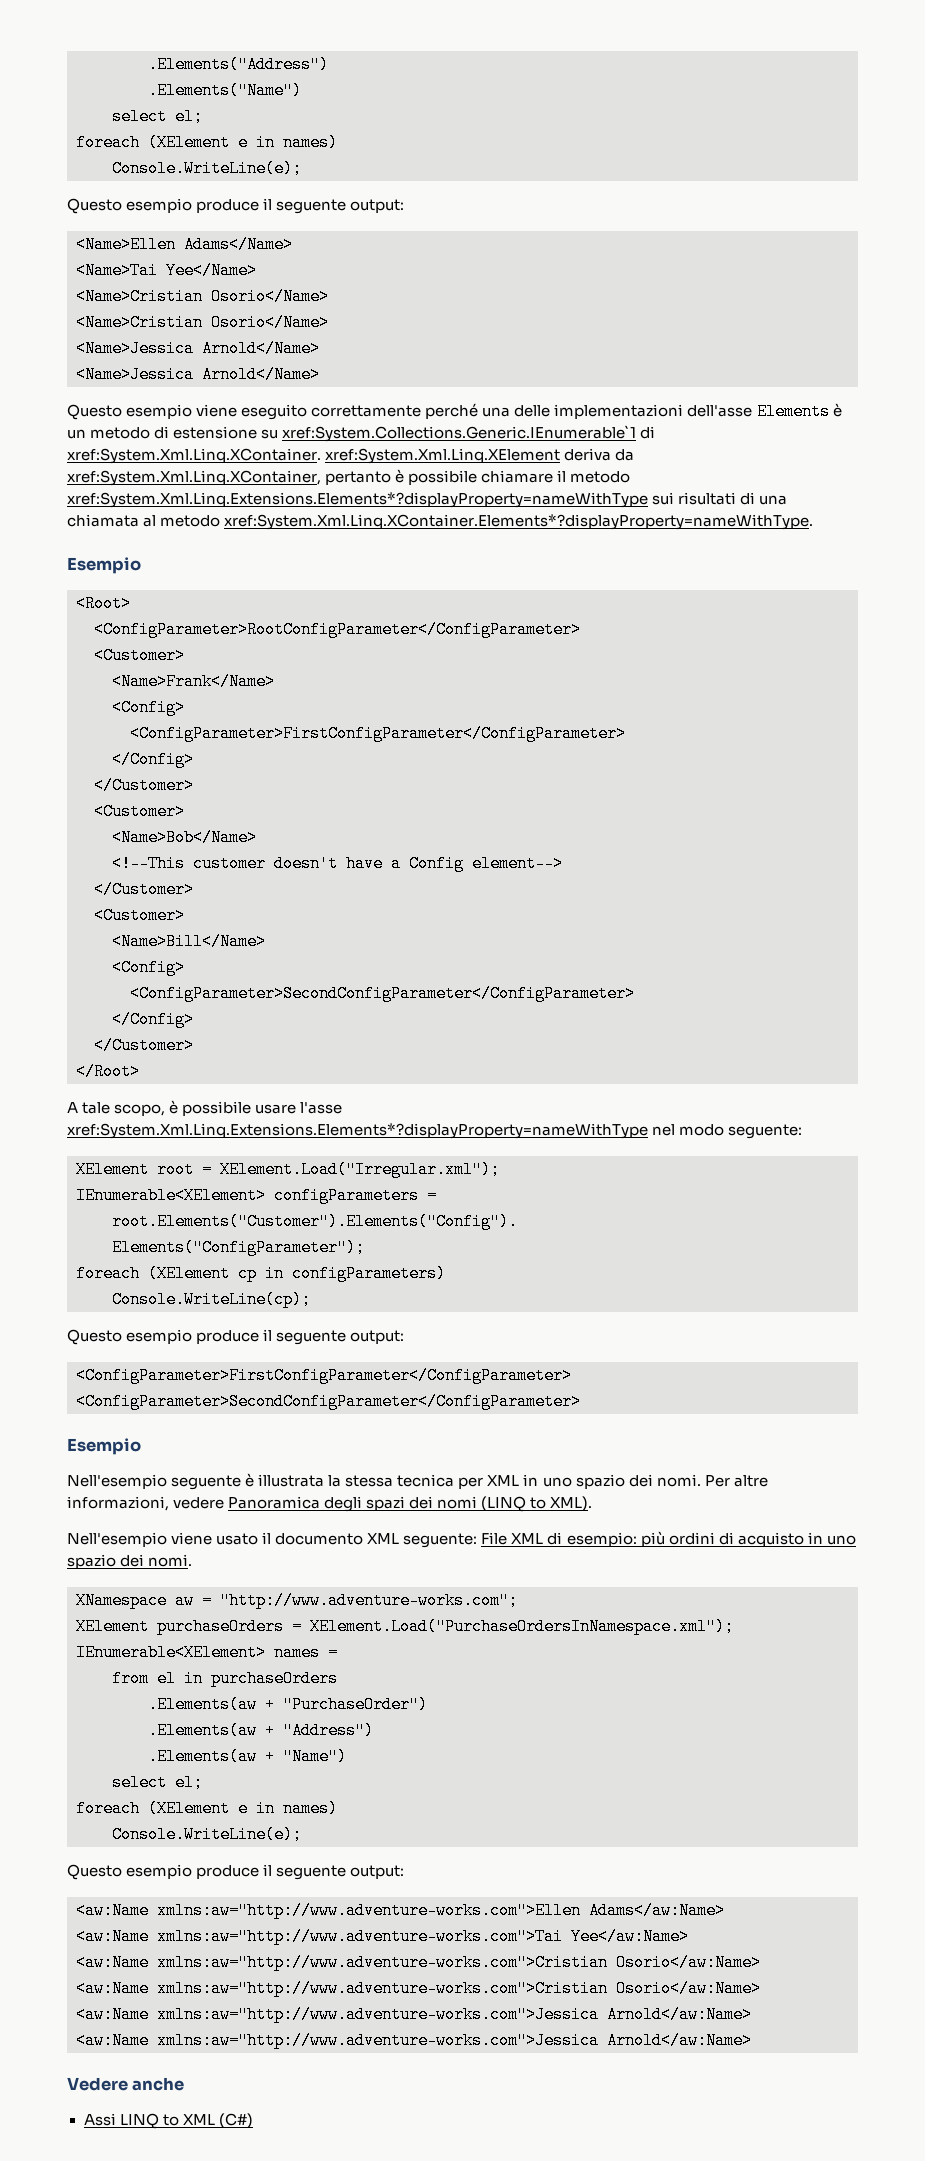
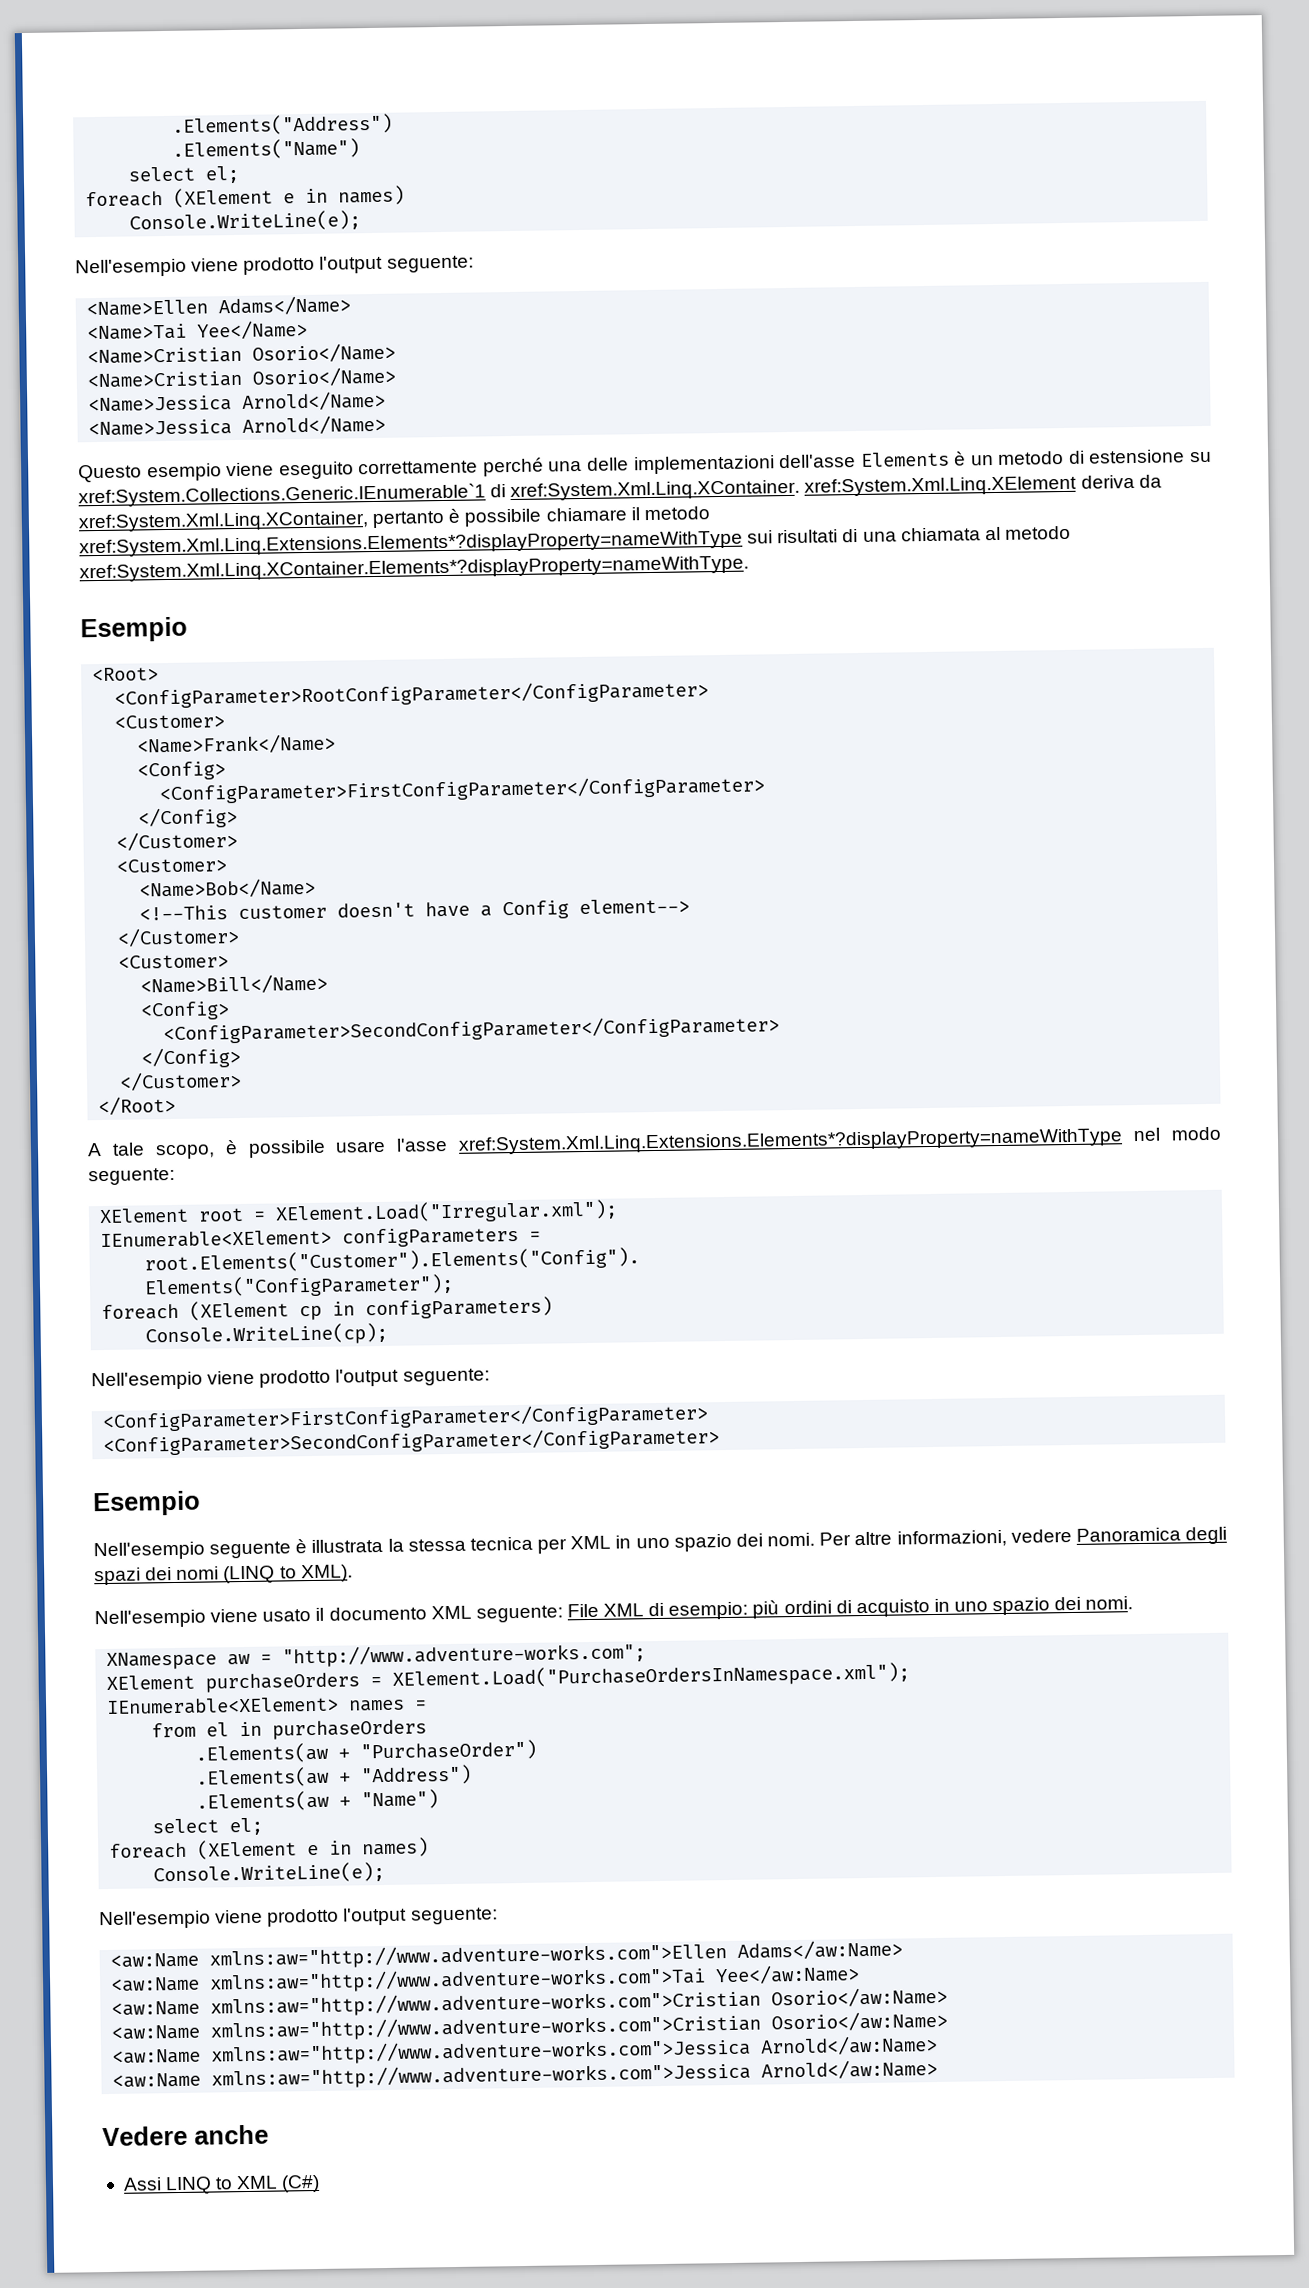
[67,198,405,214] Questo esempio produce il seguente output: -> [75,255,474,278] Nell'esempio viene prodotto l'output seguente:
[67,1329,405,1345] Questo esempio produce il seguente output: -> [91,1368,490,1391] Nell'esempio viene prodotto l'output seguente:
[67,1864,405,1880] Questo esempio produce il seguente output: -> [99,1907,498,1930] Nell'esempio viene prodotto l'output seguente:

